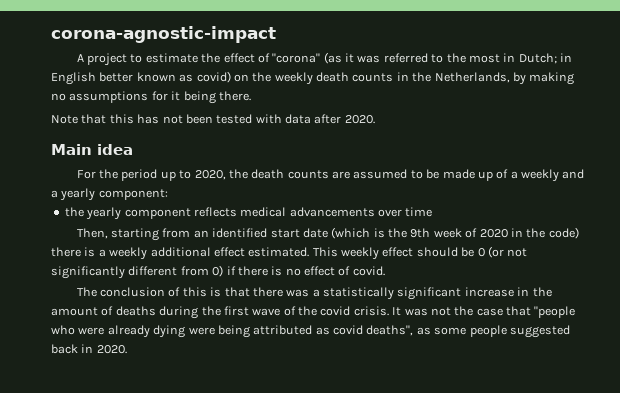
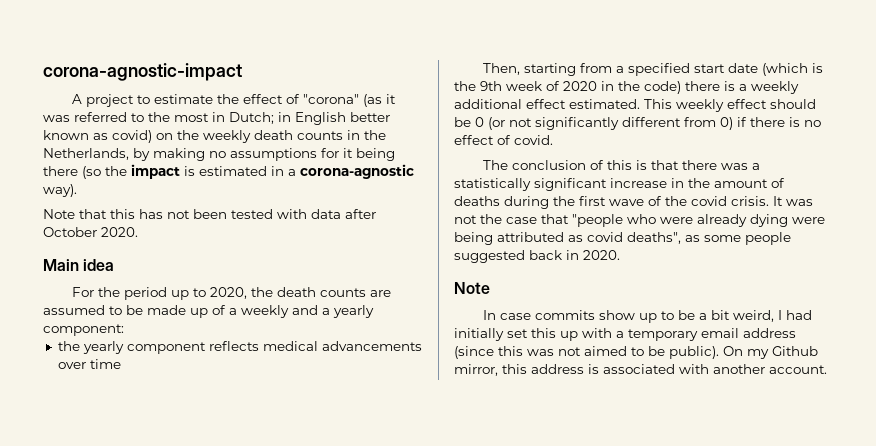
[218,91,251,101] there. -> [43,164,414,179] [43,184,77,197] there (so the impact is estimated in a corona-agnostic way).
(342, 119) none -> [43,227,97,237] October
[193,228,268,238] an identified -> [616,63,691,76] a specified
(127, 349) none -> [454,282,490,294] [483,310,813,323] [454,328,796,341] [454,346,818,359] [454,364,827,376] // Note // In case commits show up to be a bit weird, I had initially set this up with a temporary email address (since this was not aimed to be public). On my Github mirror, this address is associated with another account.

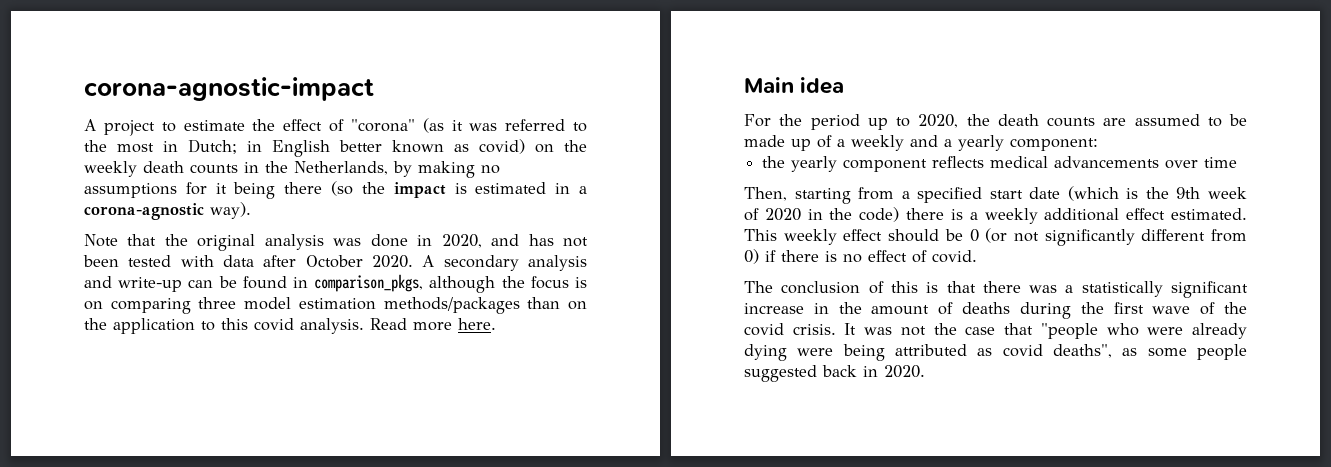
[110,209,135,219] this -> [164,234,520,251] the original analysis was done in 2020, and
(138, 232) none -> [422,255,587,271] [84,274,587,293] [84,297,587,314] [84,318,496,334] A secondary analysis and write-up can be found in comparison_pkgs, although the focus is on comparing three model estimation methods/packages than on the application to this covid analysis. Read more here.
[454,282,490,294] [483,310,813,323] [454,328,796,341] [454,346,818,359] [454,364,827,376] // Note // In case commits show up to be a bit weird, I had initially set this up with a temporary email address (since this was not aimed to be public). On my Github mirror, this address is associated with another account. -> (925, 371) none

